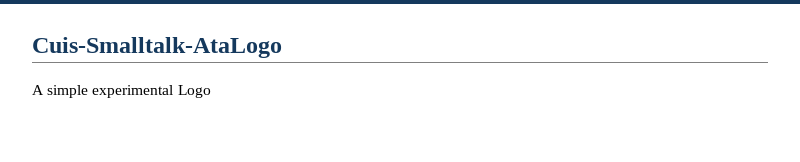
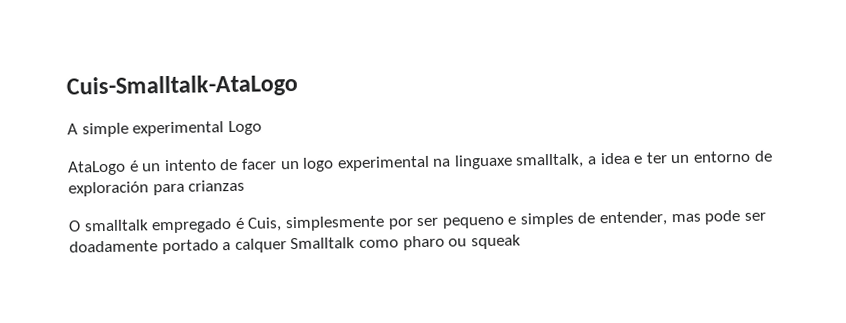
(211, 91) none -> [67,150,773,176] [68,179,246,197] [68,210,766,234] [69,234,521,255] // AtaLogo é un intento de facer un logo experimental na linguaxe smalltalk, a idea e ter un entorno de exploración para crianzas // O smalltalk empregado é Cuis, simplesmente por ser pequeno e simples de entender, mas pode ser doadamente portado a calquer Smalltalk como pharo ou squeak

